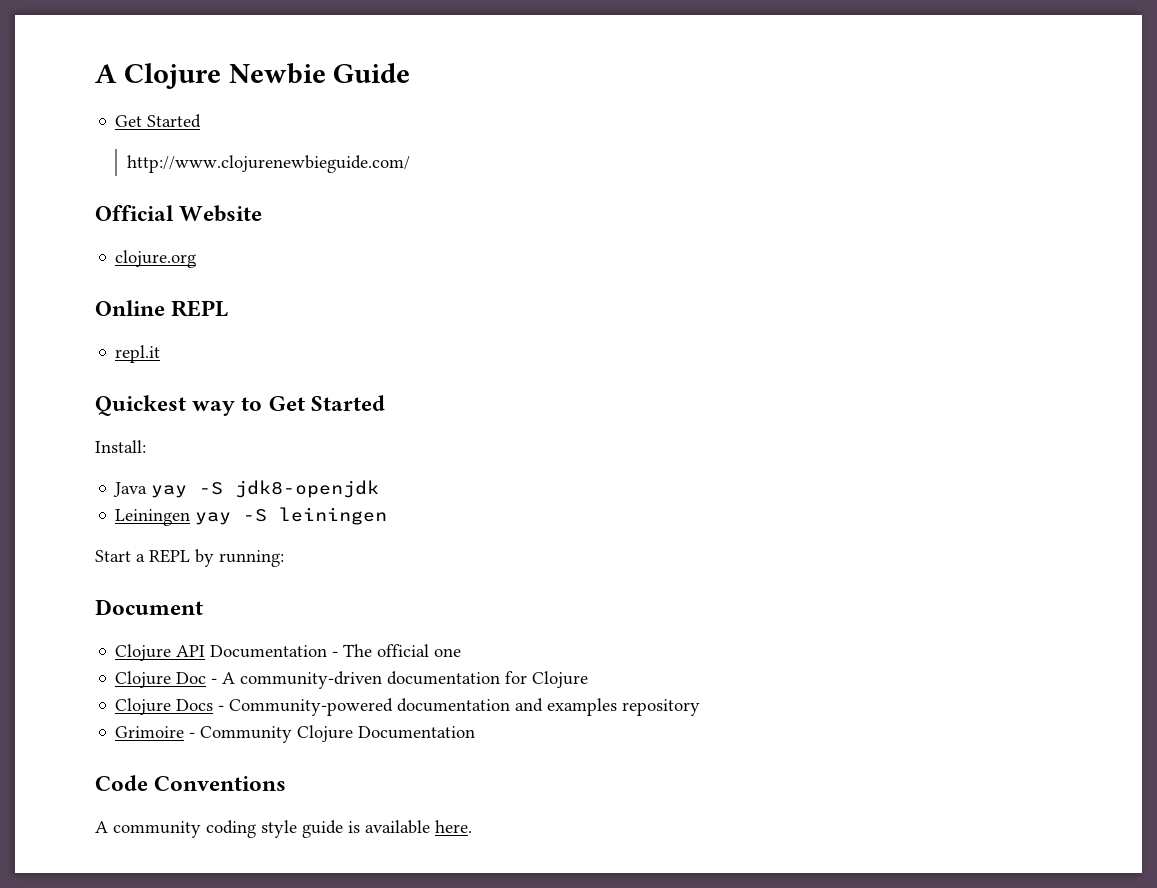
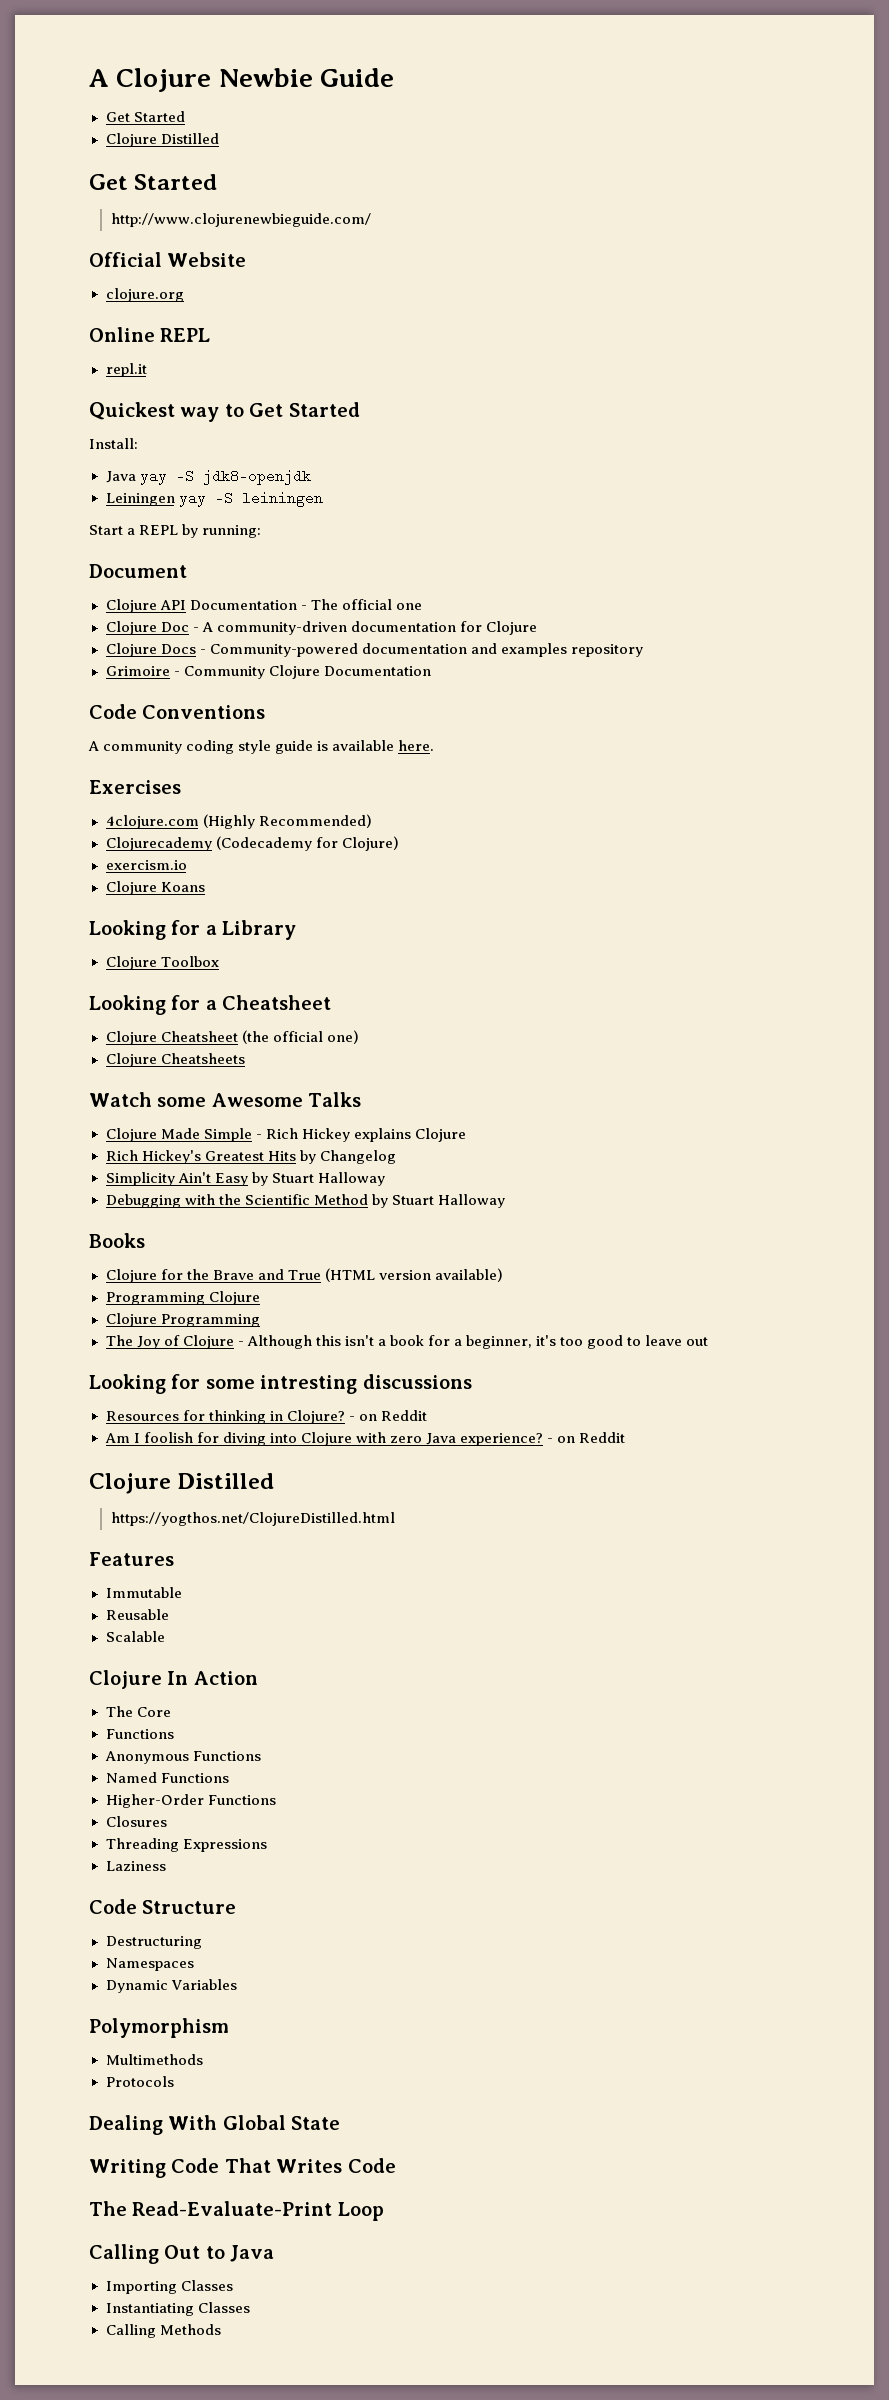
(202, 121) none -> [105,133,219,147] [89,174,218,190] // Clojure Distilled // Get Started
(472, 826) none -> [89,780,181,794] [105,814,372,829] [105,836,399,851] [105,860,187,870] [105,881,205,895] [89,920,297,940] [105,956,219,970] [89,995,332,1015] [105,1030,359,1045] [105,1053,245,1067] [89,1092,362,1107] [105,1128,466,1142] [105,1150,396,1164] [105,1172,385,1186] [105,1194,505,1208] [89,1233,145,1248] [105,1268,503,1283] [105,1291,260,1305] [105,1313,260,1327] [105,1335,709,1349] [89,1374,472,1394] [105,1410,427,1424] [104,1432,626,1446] [89,1473,275,1494] [110,1512,395,1526] [89,1552,174,1566] [105,1587,182,1598] [105,1609,169,1620] [105,1631,165,1642] [89,1670,258,1689] [105,1706,171,1717] [105,1729,174,1739] [104,1751,261,1764] [105,1772,229,1783] [105,1794,276,1808] [105,1816,167,1827] [105,1838,267,1852] [105,1861,166,1871] [89,1899,237,1914] [105,1936,202,1949] [105,1958,194,1971] [105,1979,237,1993] [89,2018,229,2038] [105,2054,203,2065] [105,2076,174,2087] [89,2115,341,2135] [89,2158,396,2178] [89,2201,384,2221] [89,2244,275,2264] [105,2280,233,2294] [105,2302,250,2316] [105,2324,221,2338] // Exercises // 4clojure.com (Highly Recommended) // Clojurecademy (Codecademy for Clojure) // exercism.io // Clojure Koans // Looking for a Library // Clojure Toolbox // Looking for a Cheatsheet // Clojure Cheatsheet (the official one) // Clojure Cheatsheets // Watch some Awesome Talks // Clojure Made Simple - Rich Hickey explains Clojure // Rich Hickey's Greatest Hits by Changelog // Simplicity Ain't Easy by Stuart Halloway // Debugging with the Scientific Method by Stuart Halloway // Books // Clojure for the Brave and True (HTML version available) // Programming Clojure // Clojure Programming // The Joy of Clojure - Although this isn't a book for a beginner, it's too good to leave out // Looking for some intresting discussions // Resources for thinking in Clojure? - on Reddit // Am I foolish for diving into Clojure with zero Java experience? - on Reddit // Clojure Distilled // https://yogthos.net/ClojureDistilled.html // Features // Immutable // Reusable // Scalable // Clojure In Action // The Core // Functions // Anonymous Functions // Named Functions // Higher-Order Functions // Closures // Threading Expressions // Laziness // Code Structure // Destructuring // Namespaces // Dynamic Variables // Polymorphism // Multimethods // Protocols // Dealing With Global State // Writing Code That Writes Code // The Read-Evaluate-Print Loop // Calling Out to Java // Importing Classes // Instantiating Classes // Calling Methods

